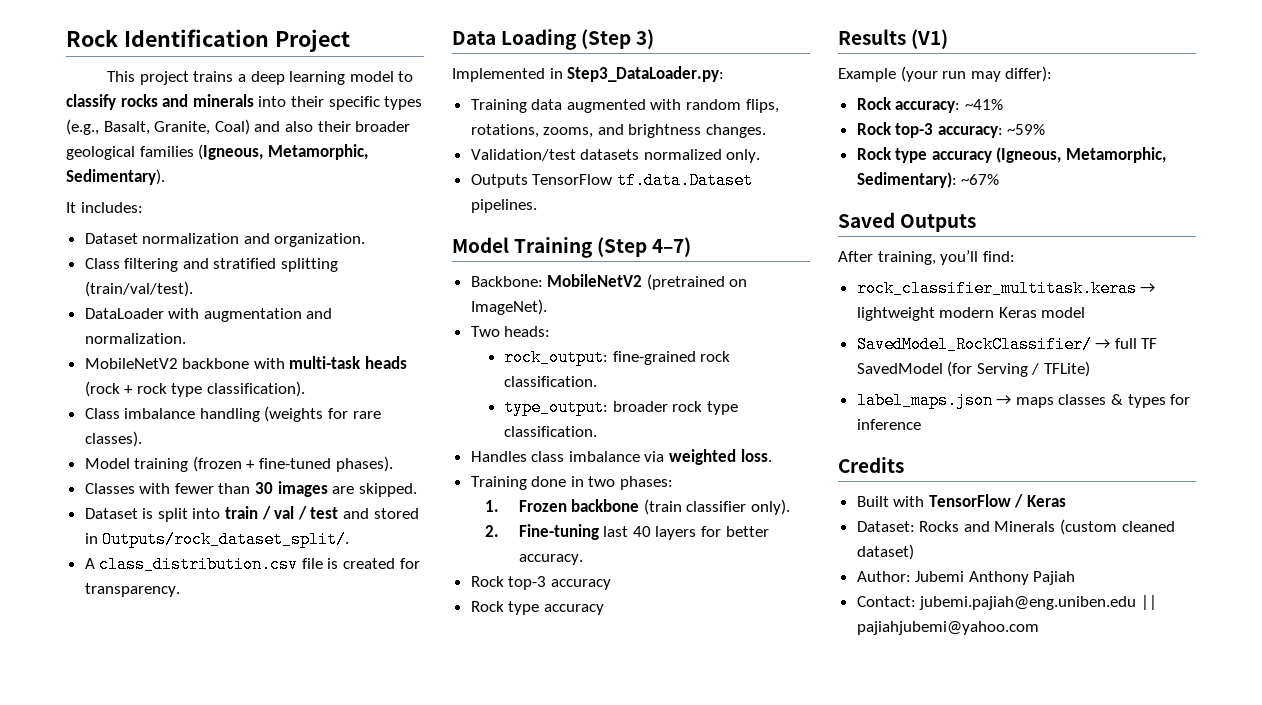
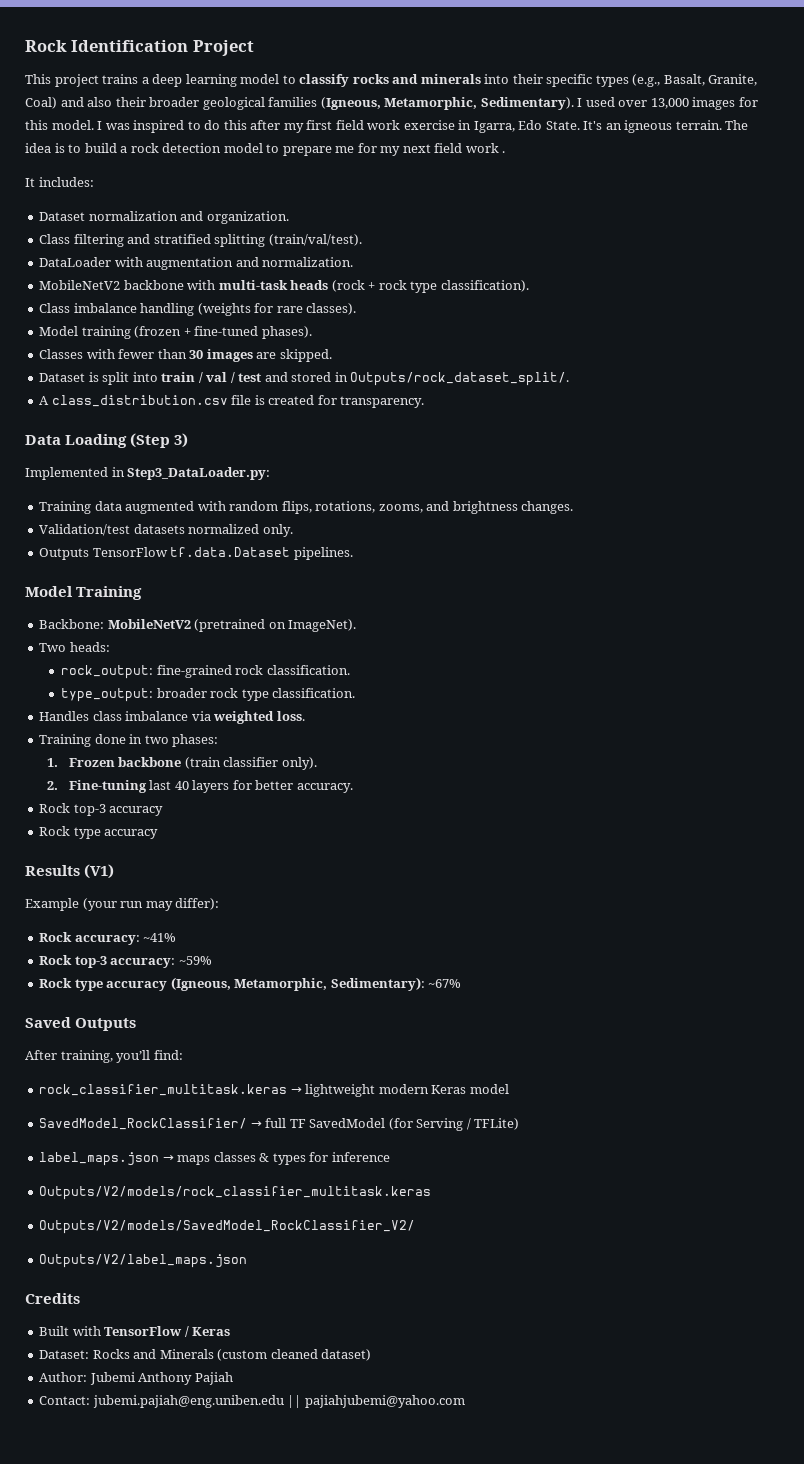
(165, 177) none -> [577,97,758,110] [25,120,749,133] [25,143,506,156] I used over 13,000 images for this model. I was inspired to do this after my first field work exercise in Igarra, Edo State. It's an igneous terrain. The idea is to build a rock detection model to prepare me for my next field work .
[597,237,692,257] (Step 4–7) -> (143, 593) none
(921, 424) none -> [39,1186,432,1200] [39,1220,416,1234] [39,1254,248,1268] // Outputs/V2/models/rock_classifier_multitask.keras // Outputs/V2/models/SavedModel_RockClassifier_V2/ // Outputs/V2/label_maps.json

